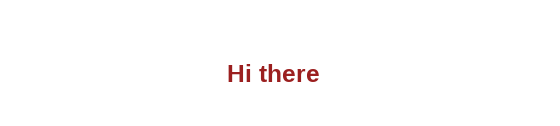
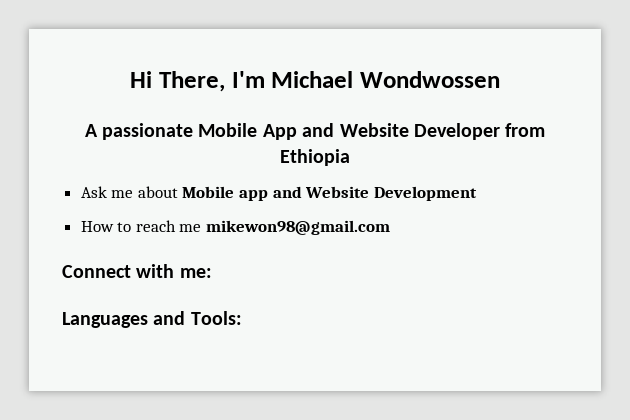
[258,64,320,82] there -> [158,71,500,92] [84,123,546,140] [280,149,350,166] [80,186,477,201] [80,220,391,235] [62,264,212,278] [62,311,242,328] There, I'm Michael Wondwossen // A passionate Mobile App and Website Developer from Ethiopia // Ask me about Mobile app and Website Development // How to reach me mikewon98@gmail.com // Connect with me: // Languages and Tools:

